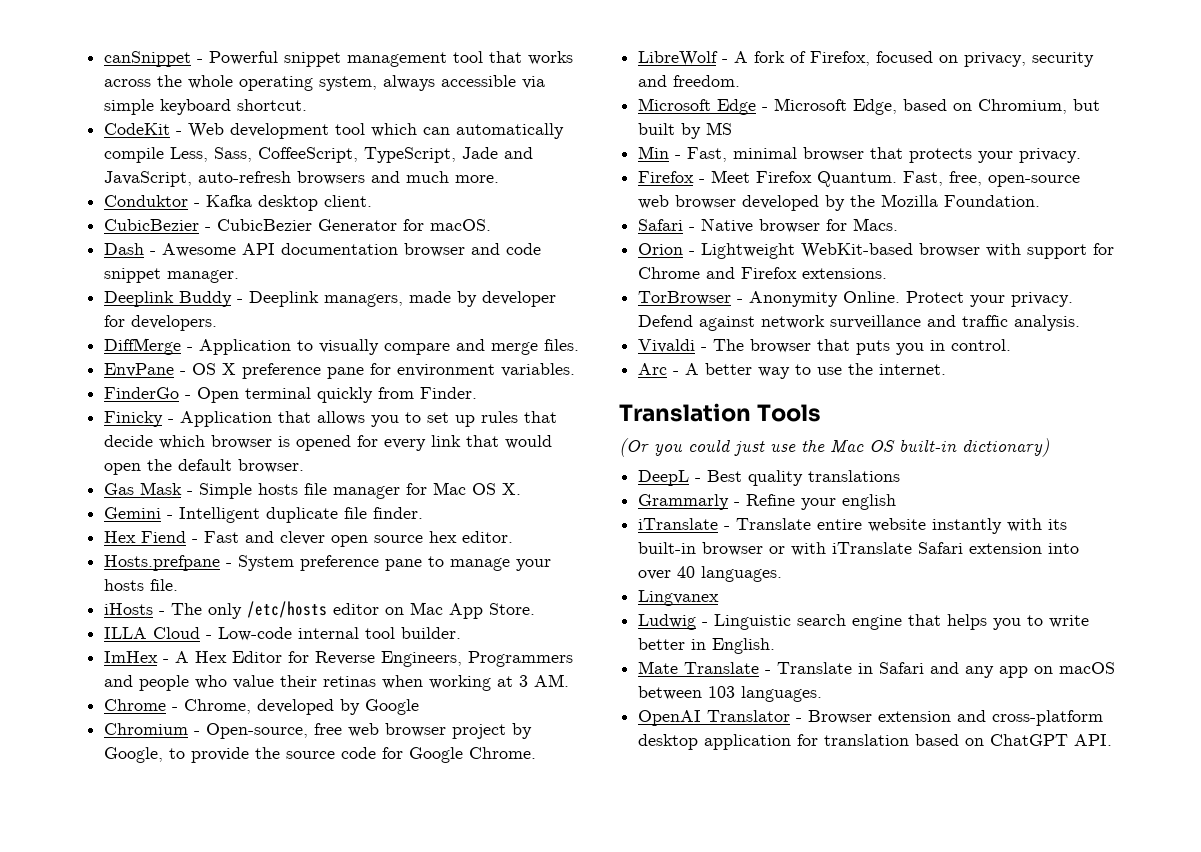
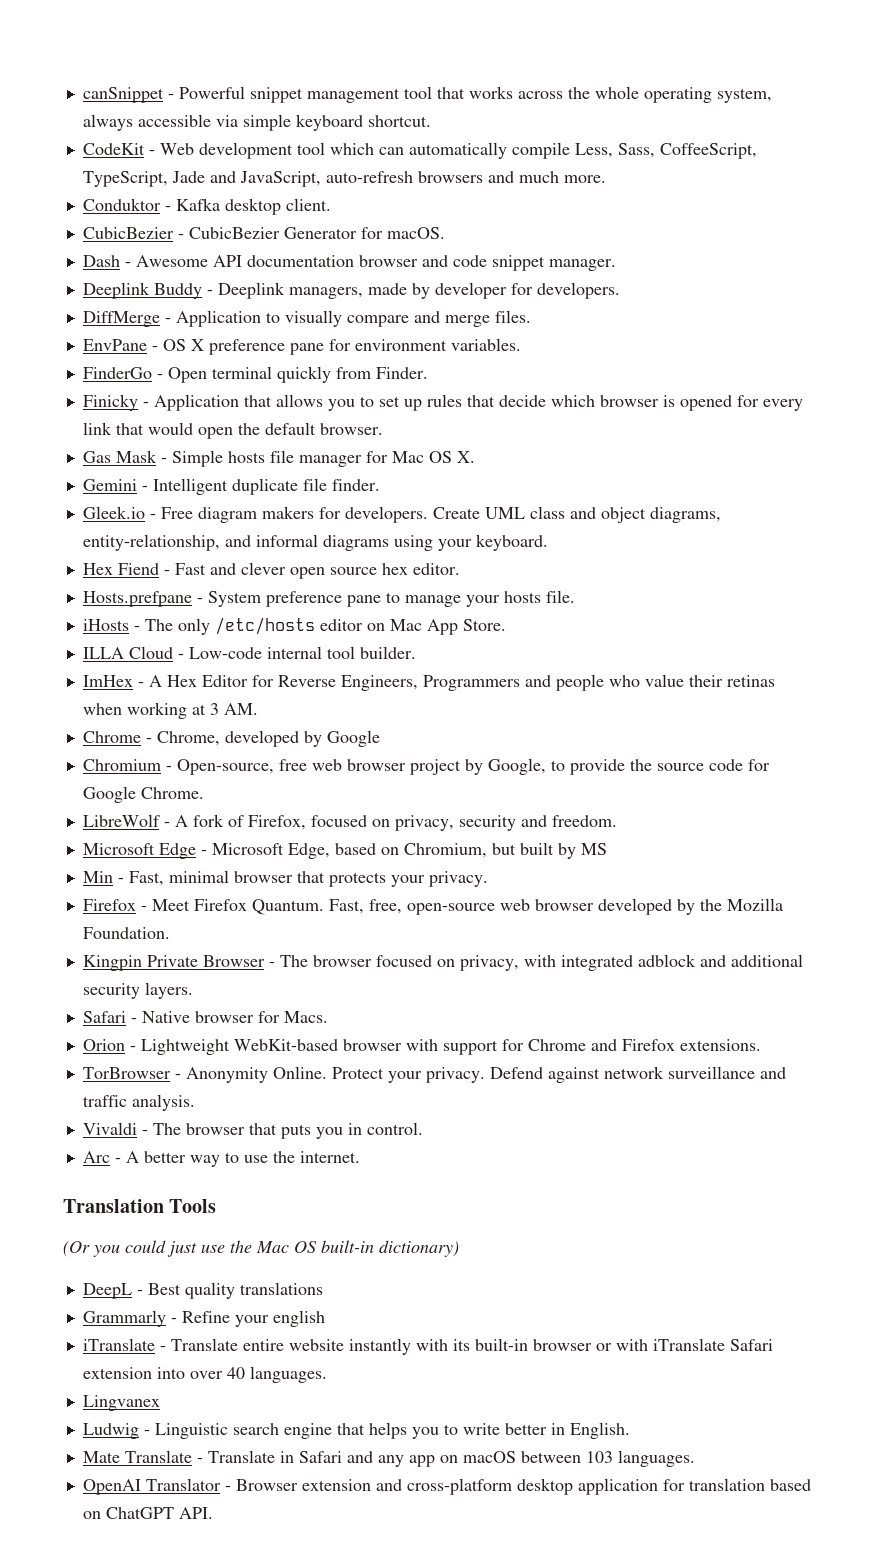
(424, 513) none -> [82,506,721,523] [82,534,548,551] // Gleek.io - Free diagram makers for developers. Create UML class and object diagrams, entity-relationship, and informal diagrams using your keyboard.
(1041, 201) none -> [82,954,803,971] [82,982,193,999] // Kingpin Private Browser - The browser focused on privacy, with integrated adblock and additional security layers.

